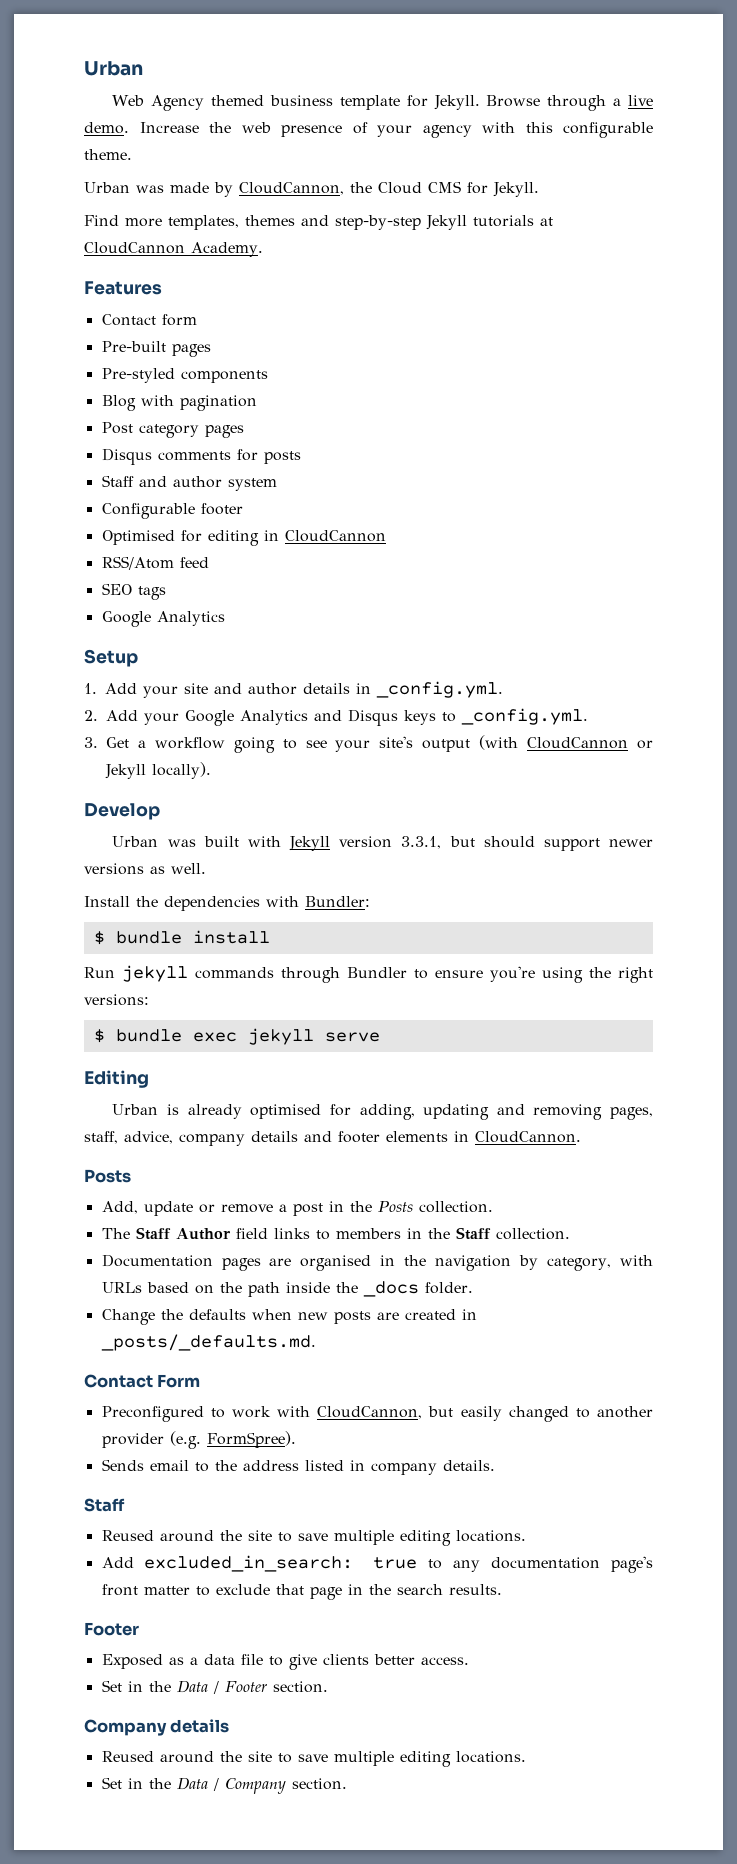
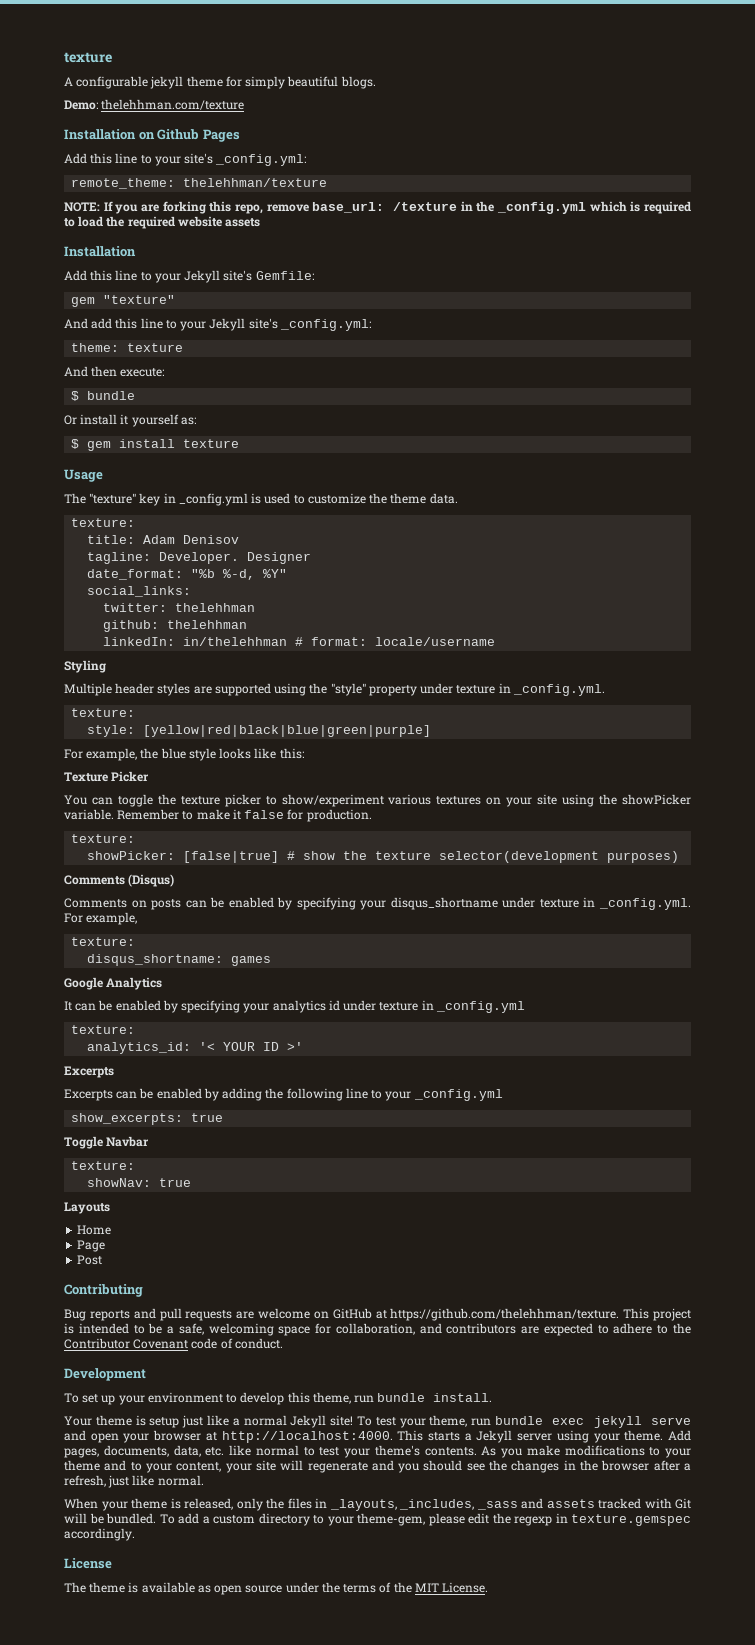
[84,61,143,76] [112,95,654,111] [84,122,653,138] [84,149,132,160] [84,181,539,197] [84,215,553,230] [84,242,263,257] [84,281,162,295] [101,314,197,326] [101,341,211,357] [101,368,268,383] [101,395,257,411] [101,422,244,438] [101,448,301,465] [101,475,277,491] [101,503,243,519] [101,530,386,546] [101,556,209,570] [101,583,166,600] [101,611,225,627] [84,649,138,667] [84,681,504,698] [84,708,588,726] [84,735,654,753] [105,762,211,779] [84,803,160,820] [112,836,653,851] [84,863,206,875] [84,896,370,911] [93,930,270,945] [84,965,653,983] [84,994,149,1006] [93,1028,380,1045] [84,1070,149,1088] [112,1104,653,1120] [84,1131,581,1146] [84,1169,131,1183] [101,1201,493,1216] [101,1227,570,1240] [101,1254,653,1271] [101,1281,473,1297] [101,1309,477,1325] [100,1334,316,1351] [84,1374,201,1388] [101,1406,653,1422] [101,1431,296,1449] [101,1459,495,1475] [84,1498,125,1512] [101,1530,526,1546] [101,1555,653,1573] [101,1584,502,1600] [84,1622,139,1636] [101,1654,469,1670] [101,1680,328,1694] [84,1719,230,1736] [101,1751,526,1767] [101,1777,347,1794] Urban // Web Agency themed business template for Jekyll. Browse through a live demo. Increase the web presence of your agency with this configurable theme. // Urban was made by CloudCannon, the Cloud CMS for Jekyll. // Find more templates, themes and step-by-step Jekyll tutorials at CloudCannon Academy. // Features // Contact form // Pre-built pages // Pre-styled components // Blog with pagination // Post category pages // Disqus comments for posts // Staff and author system // Configurable footer // Optimised for editing in CloudCannon // RSS/Atom feed // SEO tags // Google Analytics // Setup // 1. Add your site and author details in _config.yml. // 2. Add your Google Analytics and Disqus keys to _config.yml. // 3. Get a workflow going to see your site's output (with CloudCannon or Jekyll locally). // Develop // Urban was built with Jekyll version 3.3.1, but should support newer versions as well. // Install the dependencies with Bundler: // $ bundle install // Run jekyll commands through Bundler to ensure you're using the right versions: // $ bundle exec jekyll serve // Editing // Urban is already optimised for adding, updating and removing pages, staff, advice, company details and footer elements in CloudCannon. // Posts // Add, update or remove a post in the Posts collection. // The Staff Author field links to members in the Staff collection. // Documentation pages are organised in the navigation by category, with URLs based on the path inside the _docs folder. // Change the defaults when new posts are created in _posts/_defaults.md. // Contact Form // Preconfigured to work with CloudCannon, but easily changed to another provider (e.g. FormSpree). // Sends email to the address listed in company details. // Staff // Reused around the site to save multiple editing locations. // Add excluded_in_search: true to any documentation page's front matter to exclude that page in the search results. // Footer // Exposed as a data file to give clients better access. // Set in the Data / Footer section. // Company details // Reused around the site to save multiple editing locations. // Set in the Data / Company section. -> [64,52,112,63] [64,76,376,89] [64,99,245,110] [64,129,240,142] [64,153,307,166] [71,178,328,189] [64,201,691,214] [64,216,261,229] [64,246,136,257] [64,270,314,283] [71,295,176,307] [64,318,371,331] [71,343,184,352] [64,366,165,377] [71,391,136,401] [64,414,196,427] [71,439,240,451] [64,469,103,482] [64,493,458,506] [71,518,136,527] [87,535,240,544] [87,552,312,564] [87,569,288,580] [87,586,192,597] [103,603,256,612] [103,620,248,632] [103,637,496,646] [64,660,106,673] [64,683,605,696] [71,708,136,717] [87,725,432,737] [64,748,304,761] [64,771,150,782] [64,794,691,807] [64,809,372,822] [71,834,136,843] [87,851,680,863] [64,874,175,887] [64,897,691,910] [64,912,138,925] [71,937,136,946] [87,954,272,966] [64,977,163,990] [64,1000,525,1013] [71,1025,136,1034] [87,1042,304,1054] [64,1066,114,1078] [64,1088,503,1101] [71,1113,224,1125] [64,1136,150,1149] [71,1161,136,1170] [87,1178,192,1187] [64,1202,110,1214] [77,1225,112,1235] [77,1240,106,1252] [77,1255,103,1265] [64,1284,143,1297] [64,1308,691,1321] [64,1323,691,1336] [64,1338,283,1349] [64,1368,146,1381] [64,1392,493,1405] [64,1415,691,1428] [64,1430,691,1443] [64,1445,691,1458] [64,1460,691,1473] [64,1475,204,1488] [64,1498,691,1511] [64,1513,691,1526] [64,1528,135,1541] [64,1558,112,1569] [64,1582,489,1595] texture // A configurable jekyll theme for simply beautiful blogs. // Demo: thelehhman.com/texture // Installation on Github Pages // Add this line to your site's _config.yml: // remote_theme: thelehhman/texture // NOTE: If you are forking this repo, remove base_url: /texture in the _config.yml which is required to load the required website assets // Installation // Add this line to your Jekyll site's Gemfile: // gem "texture" // And add this line to your Jekyll site's _config.yml: // theme: texture // And then execute: // $ bundle // Or install it yourself as: // $ gem install texture // Usage // The "texture" key in _config.yml is used to customize the theme data. // texture: // title: Adam Denisov // tagline: Developer. Designer // date_format: "%b %-d, %Y" // social_links: // twitter: thelehhman // github: thelehhman // linkedIn: in/thelehhman # format: locale/username // Styling // Multiple header styles are supported using the "style" property under texture in _config.yml. // texture: // style: [yellow|red|black|blue|green|purple] // For example, the blue style looks like this: // Texture Picker // You can toggle the texture picker to show/experiment various textures on your site using the showPicker variable. Remember to make it false for production. // texture: // showPicker: [false|true] # show the texture selector(development purposes) // Comments (Disqus) // Comments on posts can be enabled by specifying your disqus_shortname under texture in _config.yml. For example, // texture: // disqus_shortname: games // Google Analytics // It can be enabled by specifying your analytics id under texture in _config.yml // texture: // analytics_id: '< YOUR ID >' // Excerpts // Excerpts can be enabled by adding the following line to your _config.yml // show_excerpts: true // Toggle Navbar // texture: // showNav: true // Layouts // Home // Page // Post // Contributing // Bug reports and pull requests are welcome on GitHub at https://github.com/thelehhman/texture. This project is intended to be a safe, welcoming space for collaboration, and contributors are expected to adhere to the Contributor Covenant code of conduct. // Development // To set up your environment to develop this theme, run bundle install. // Your theme is setup just like a normal Jekyll site! To test your theme, run bundle exec jekyll serve and open your browser at http://localhost:4000. This starts a Jekyll server using your theme. Add pages, documents, data, etc. like normal to test your theme's contents. As you make modifications to your theme and to your content, your site will regenerate and you should see the changes in the browser after a refresh, just like normal. // When your theme is released, only the files in _layouts, _includes, _sass and assets tracked with Git will be bundled. To add a custom directory to your theme-gem, please edit the regexp in texture.gemspec accordingly. // License // The theme is available as open source under the terms of the MIT License.

